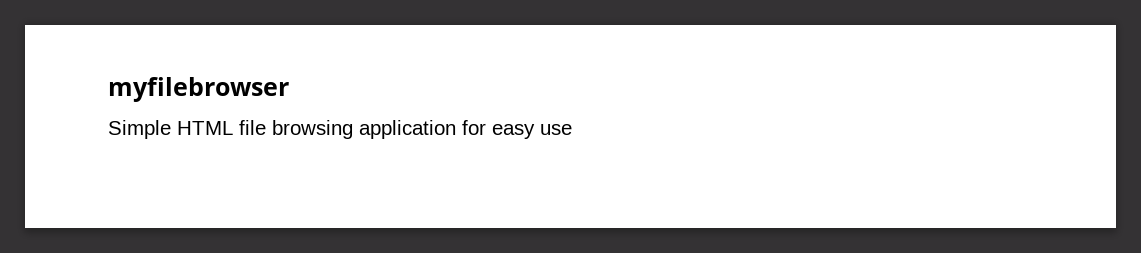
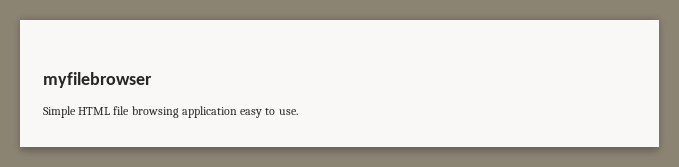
[462,120,572,139] for easy use -> [240,108,298,118] easy to use.

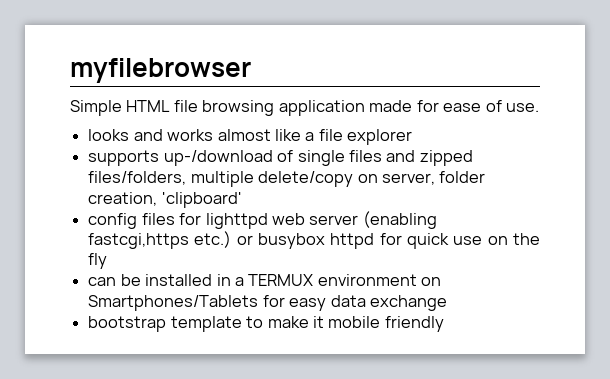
[240,108,298,118] easy to use. -> [369,100,540,112] [88,129,413,145] [88,150,473,166] [88,171,486,187] [88,192,242,208] [88,211,437,229] [88,231,540,249] [88,253,108,269] [88,274,442,286] [88,295,447,311] [88,316,444,332] made for ease of use. // looks and works almost like a file explorer // supports up-/download of single files and zipped files/folders, multiple delete/copy on server, folder creation, 'clipboard' // config files for lighttpd web server (enabling fastcgi,https etc.) or busybox httpd for quick use on the fly // can be installed in a TERMUX environment on Smartphones/Tablets for easy data exchange // bootstrap template to make it mobile friendly

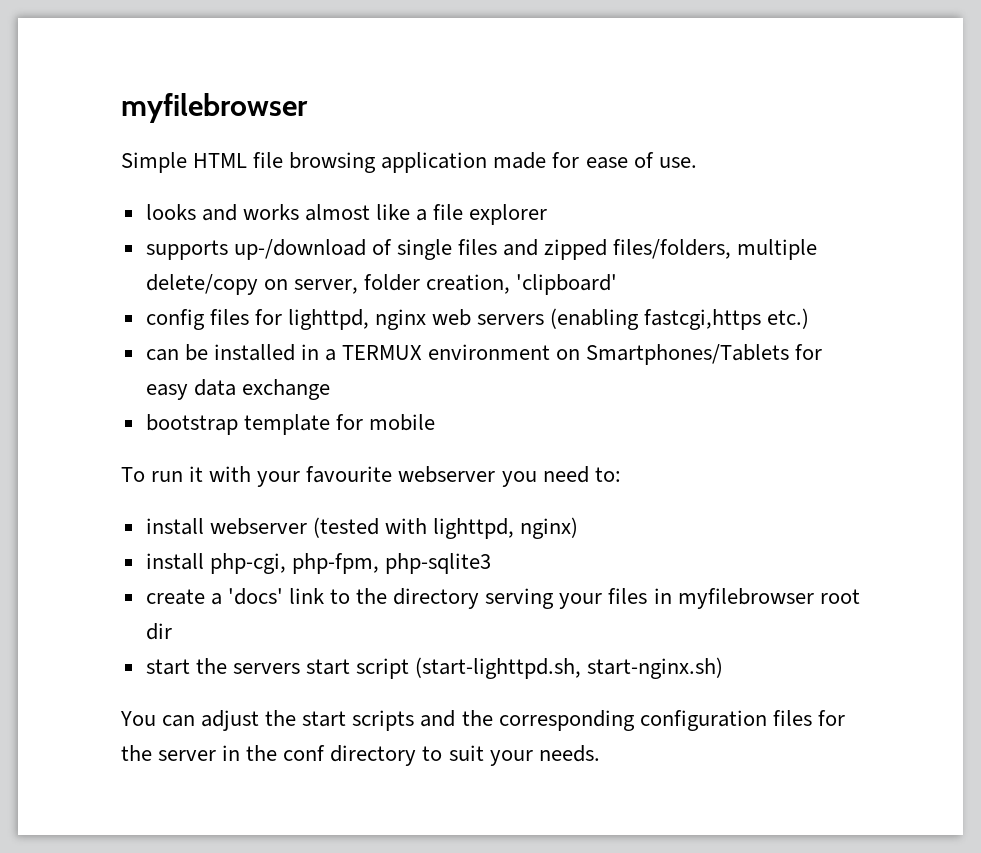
[205,213,359,229] lighttpd web server -> [287,309,545,330] lighttpd, nginx web servers
[236,233,540,249] [88,253,108,269] or busybox httpd for quick use on the fly -> (810, 318) none
[246,316,444,332] to make it mobile friendly -> [335,414,435,431] [121,466,621,487] [145,517,579,539] [145,553,491,574] [145,588,860,609] [145,623,172,640] [145,657,724,679] [120,710,845,731] [121,745,600,766] for mobile // To run it with your favourite webserver you need to: // install webserver (tested with lighttpd, nginx) // install php-cgi, php-fpm, php-sqlite3 // create a 'docs' link to the directory serving your files in myfilebrowser root dir // start the servers start script (start-lighttpd.sh, start-nginx.sh) // You can adjust the start scripts and the corresponding configuration files for the server in the conf directory to suit your needs.

